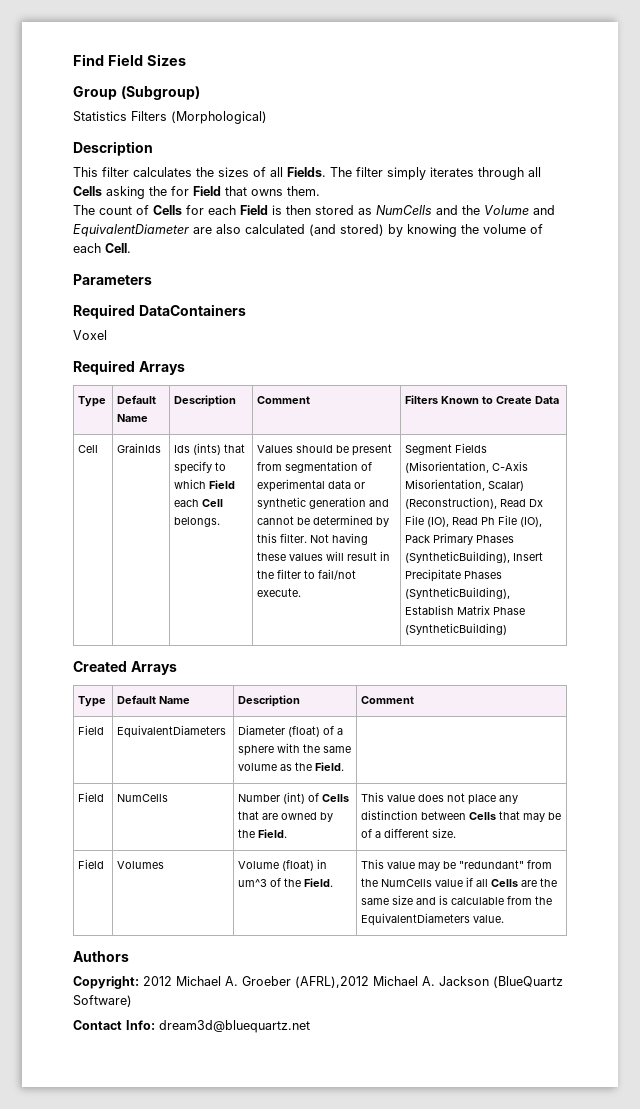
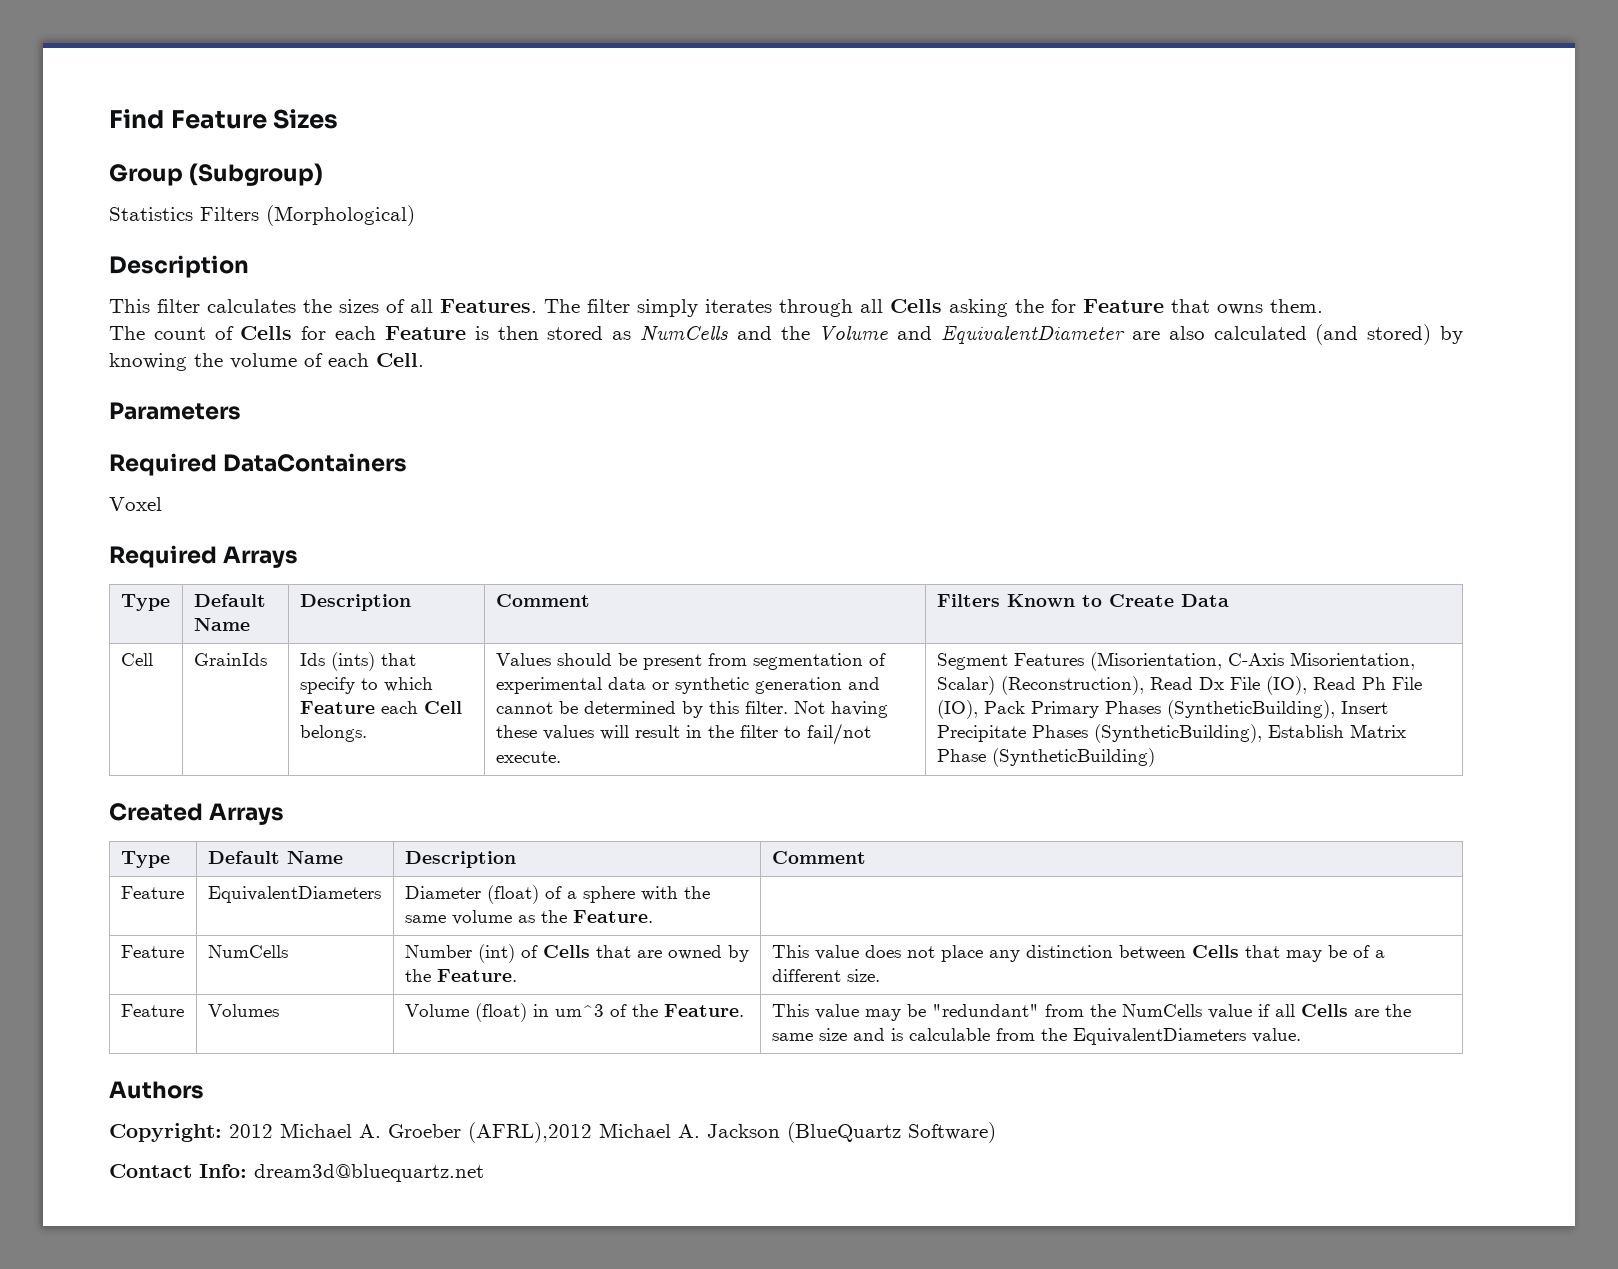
[107,54,143,66] Field -> [170,110,267,129] Feature
[287,167,326,177] Fields. -> [440,299,537,313] Features.
[193,186,221,196] Field -> [1083,299,1164,313] Feature
[240,205,268,215] Field -> [384,326,466,340] Feature
[209,480,236,489] Field -> [299,701,375,714] Feature
[455,443,488,453] Fields -> [1013,653,1084,666] Features
[78,725,105,735] Field -> [120,886,184,899] Feature
[315,762,345,771] [78,792,105,802] Field. | // Field -> [572,910,653,923] [120,945,184,958] Feature. | // Feature
[258,829,288,838] Field. -> [436,969,517,982] Feature.
[78,859,105,869] Field -> [120,1004,184,1017] Feature
[304,878,334,887] Field. -> [663,1004,744,1017] Feature.

